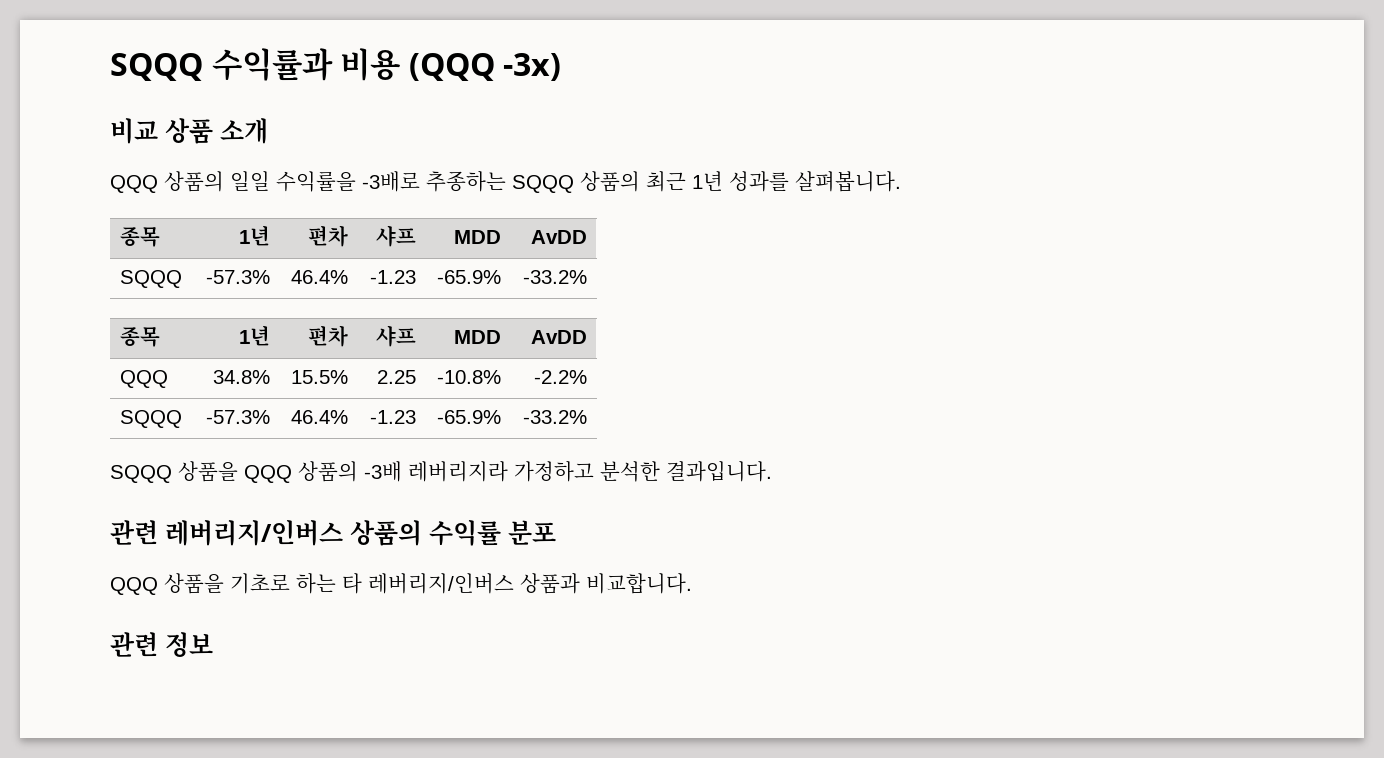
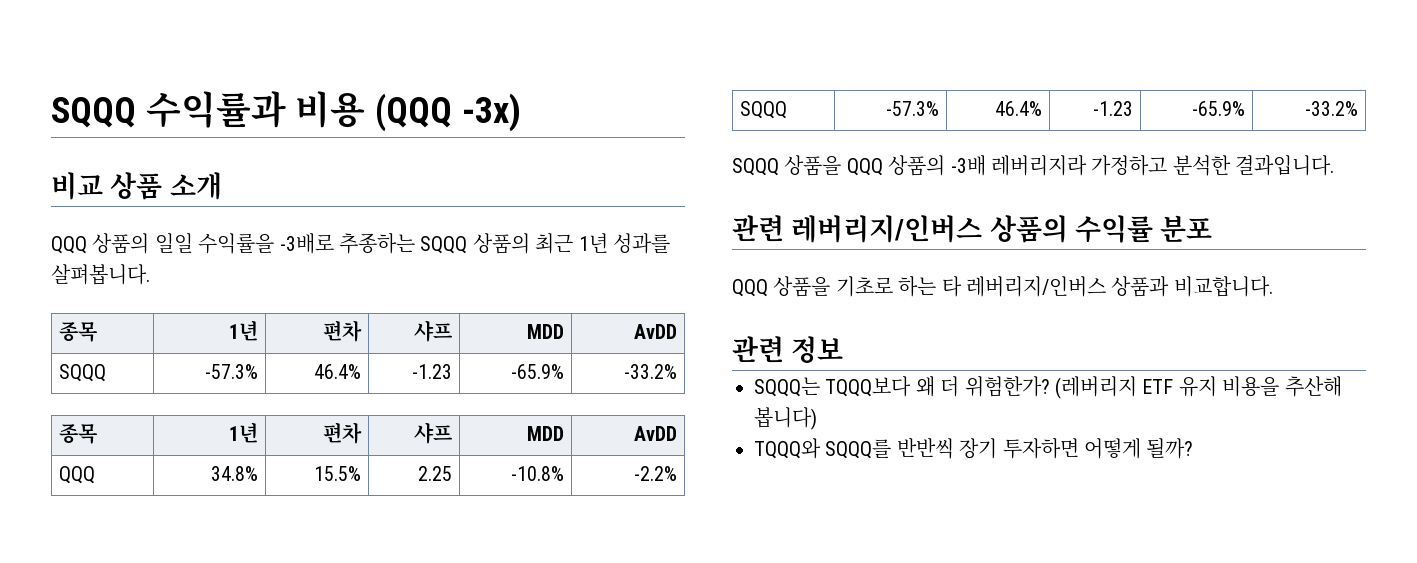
(213, 644) none -> [754,376,1342,399] [754,407,817,430] [754,438,1194,459] // SQQQ는 TQQQ보다 왜 더 위험한가? (레버리지 ETF 유지 비용을 추산해 봅니다) // TQQQ와 SQQQ를 반반씩 장기 투자하면 어떻게 될까?

